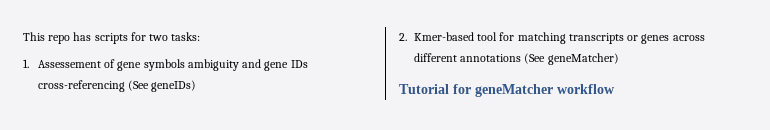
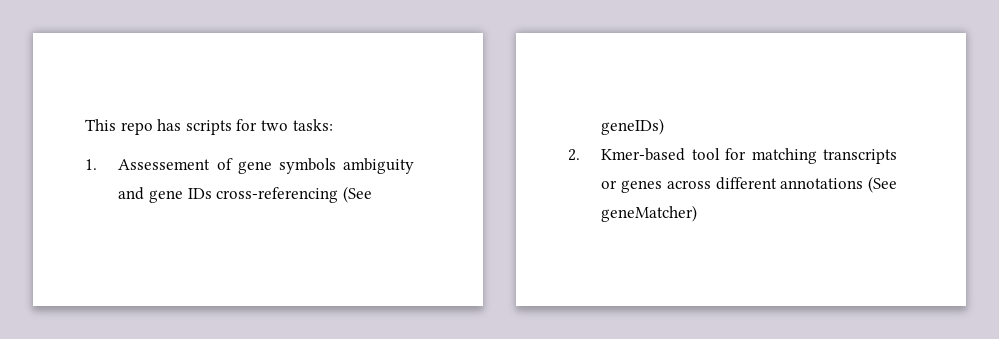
[399,84,615,97] // Tutorial for geneMatcher workflow -> (698, 213) none

